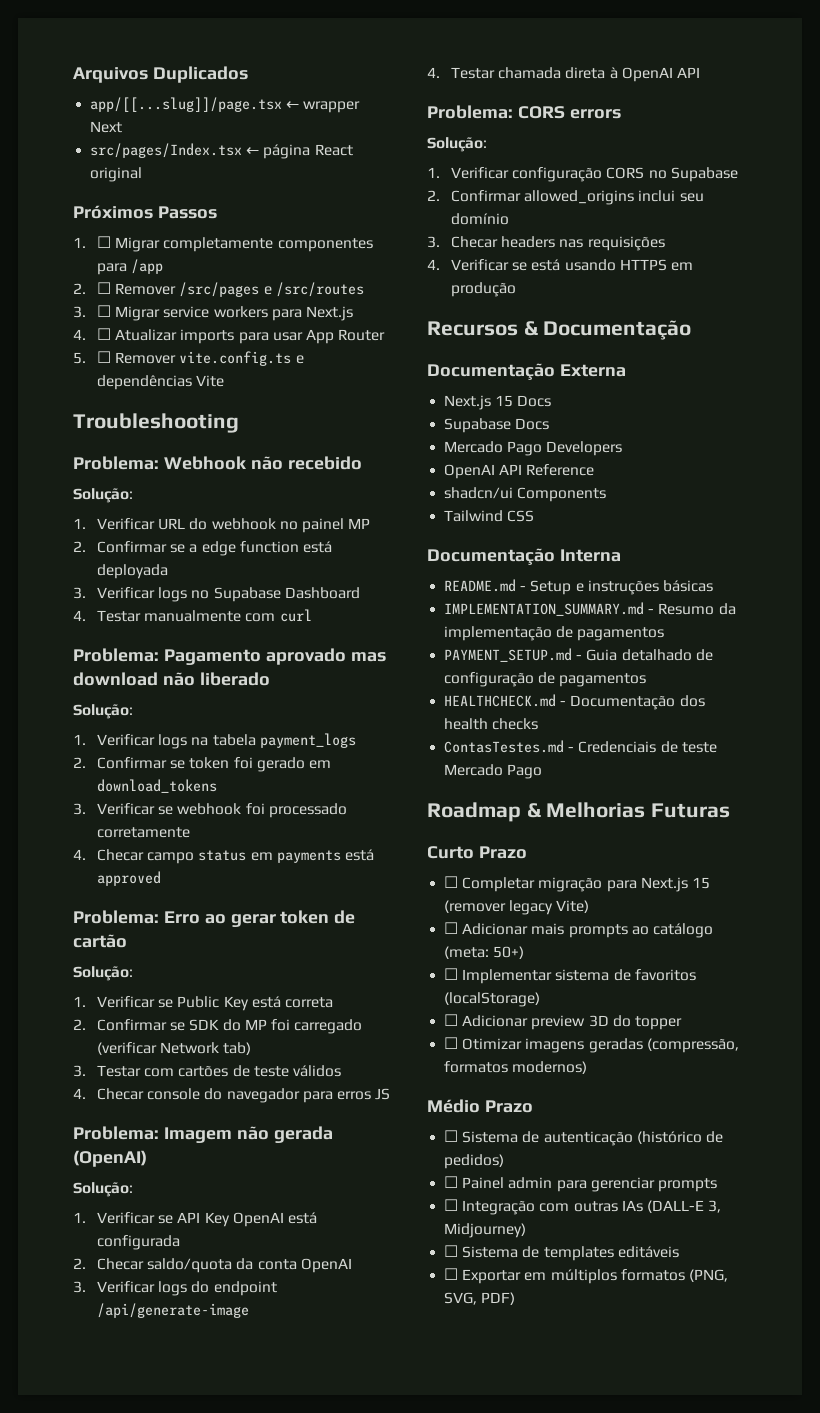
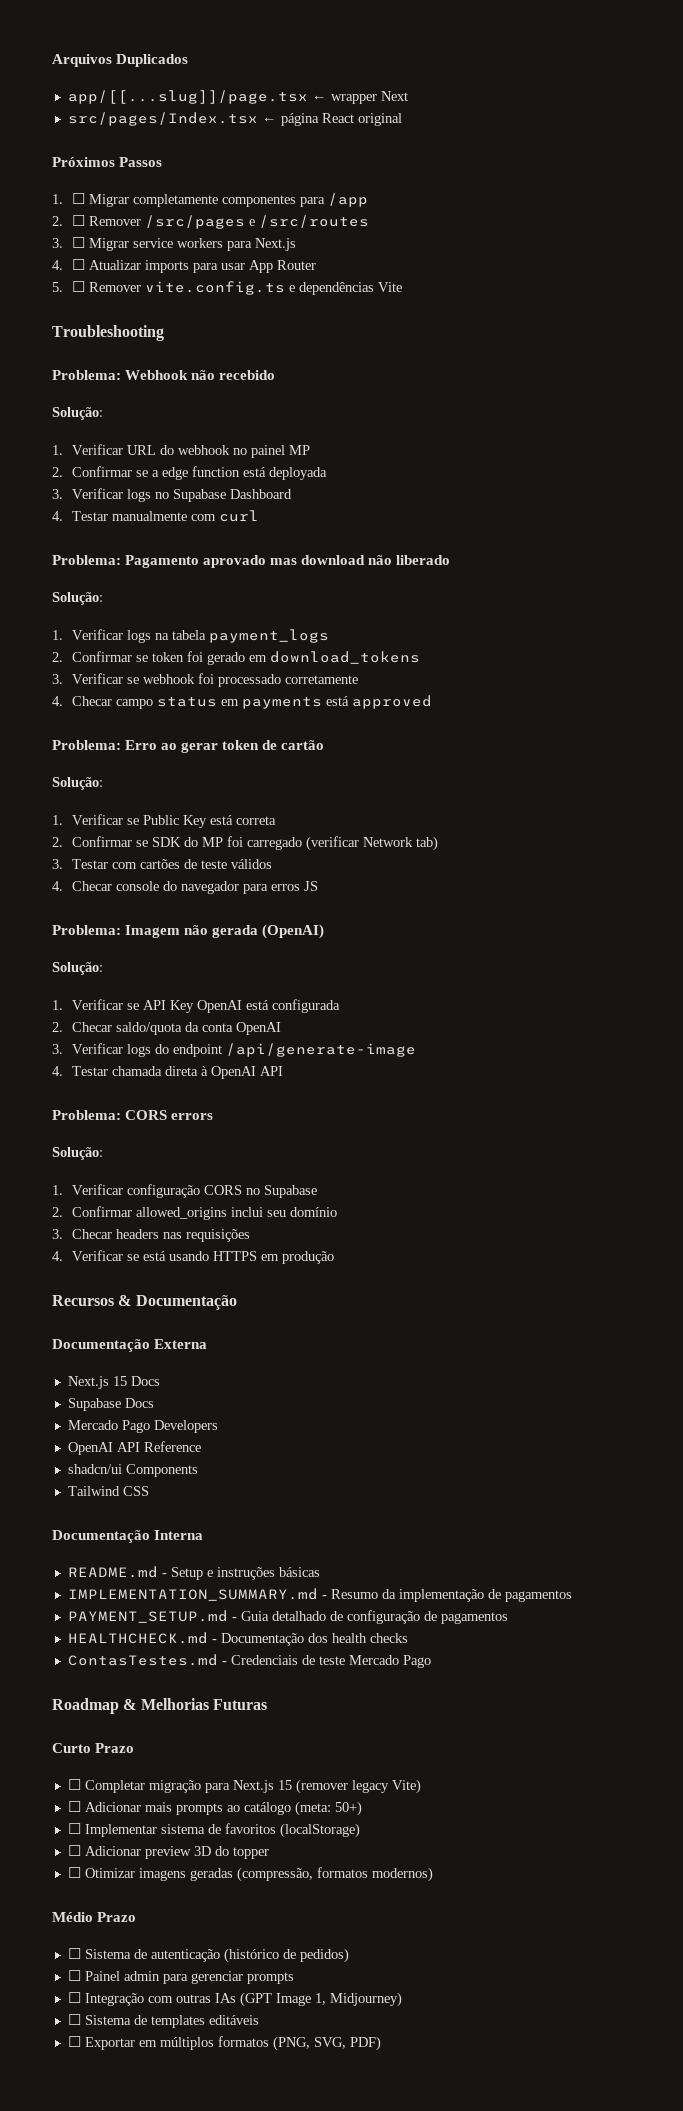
[646,1200,722,1213] (DALL-E 3, -> [239,1992,326,2007] (GPT Image 1,

